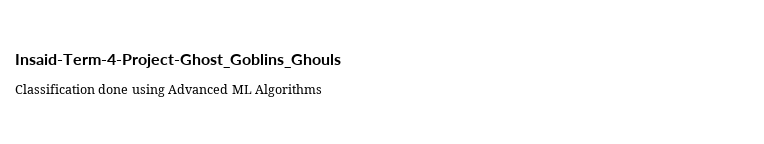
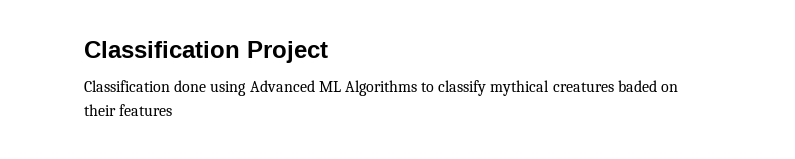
[15,54,341,68] Insaid-Term-4-Project-Ghost_Goblins_Ghouls -> [84,41,328,63] Classification Project
(322, 90) none -> [421,80,679,96] [84,104,173,116] to classify mythical creatures baded on their features

